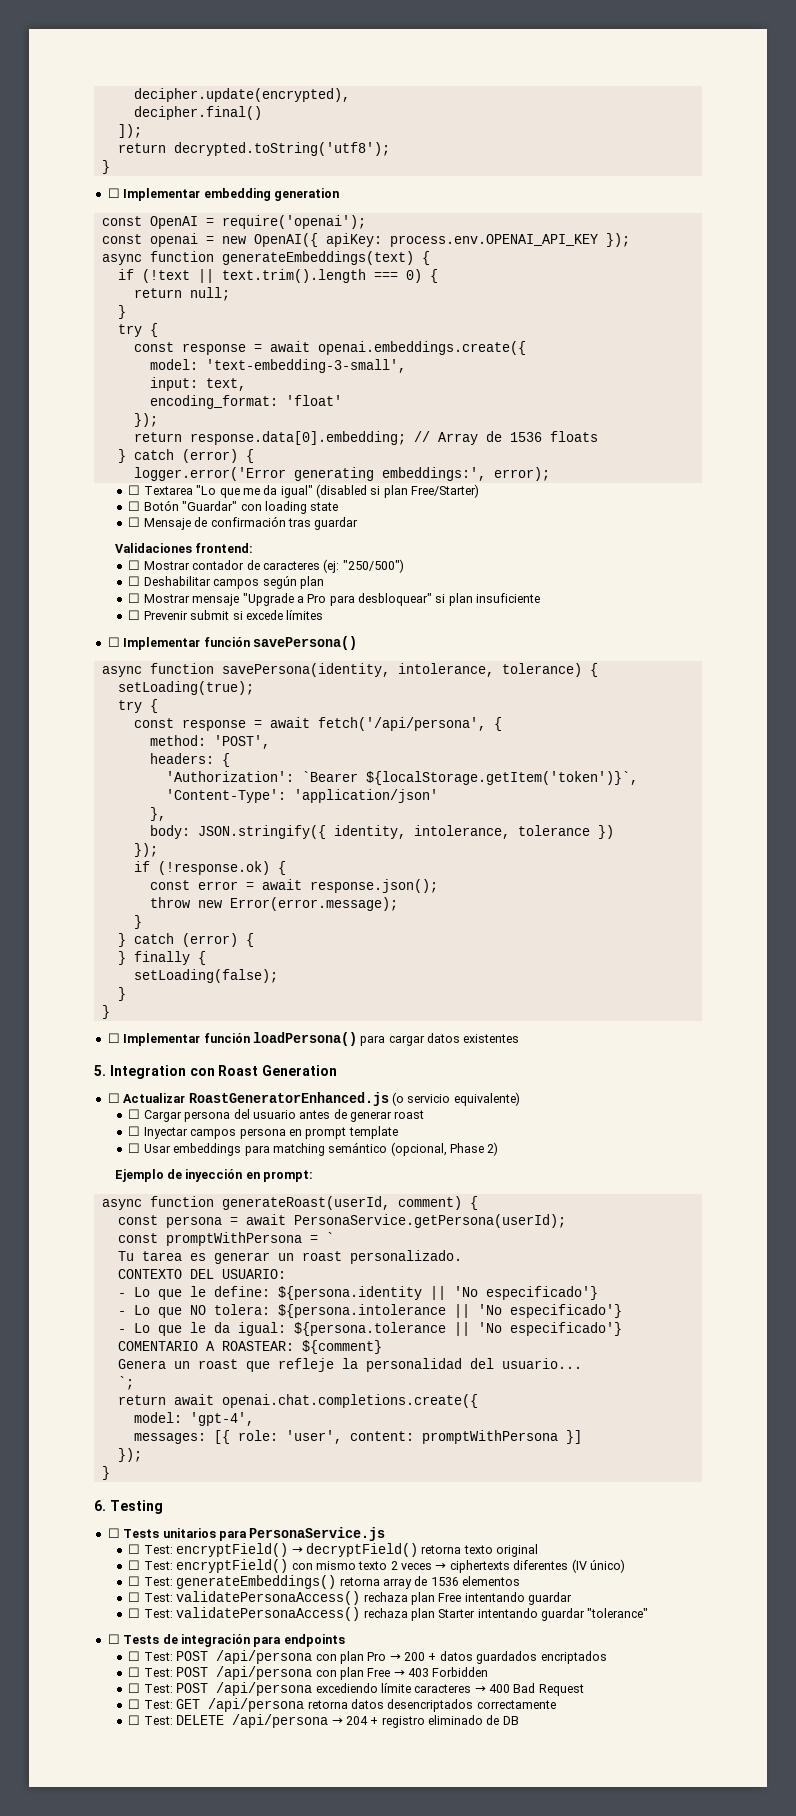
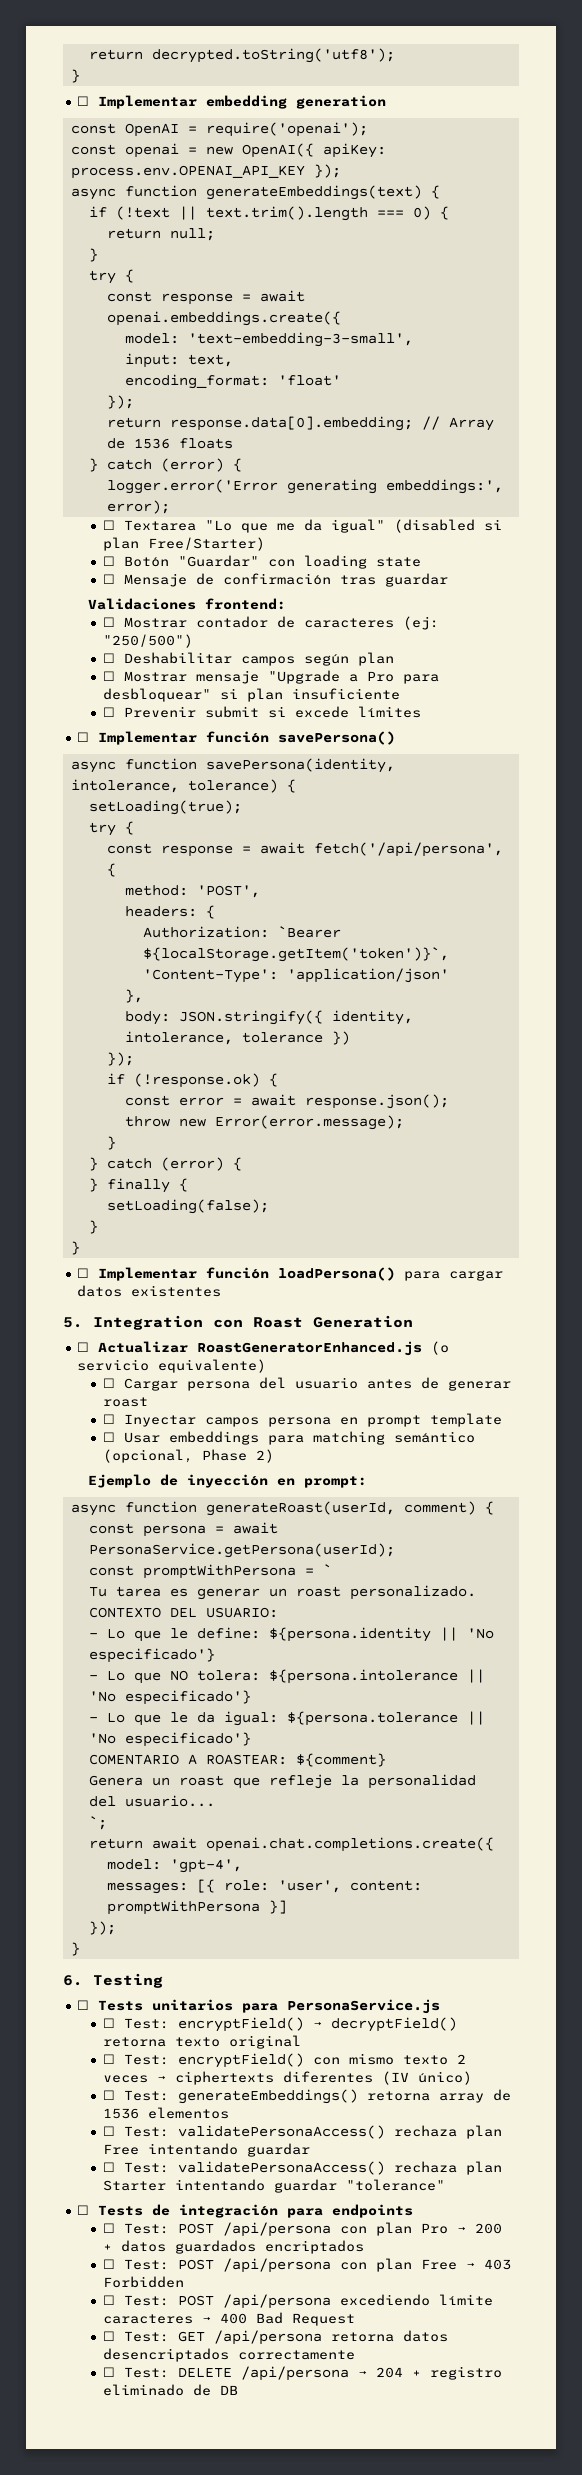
[133,88,350,102] [133,106,262,120] [117,124,142,138] decipher.update(encrypted), // decipher.final() // ]); // -> (88, 54) none
[165,771,294,782] 'Authorization': -> [142,926,269,938] Authorization:

